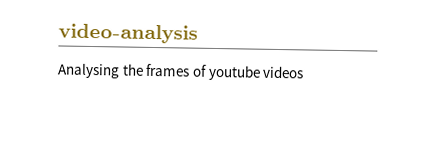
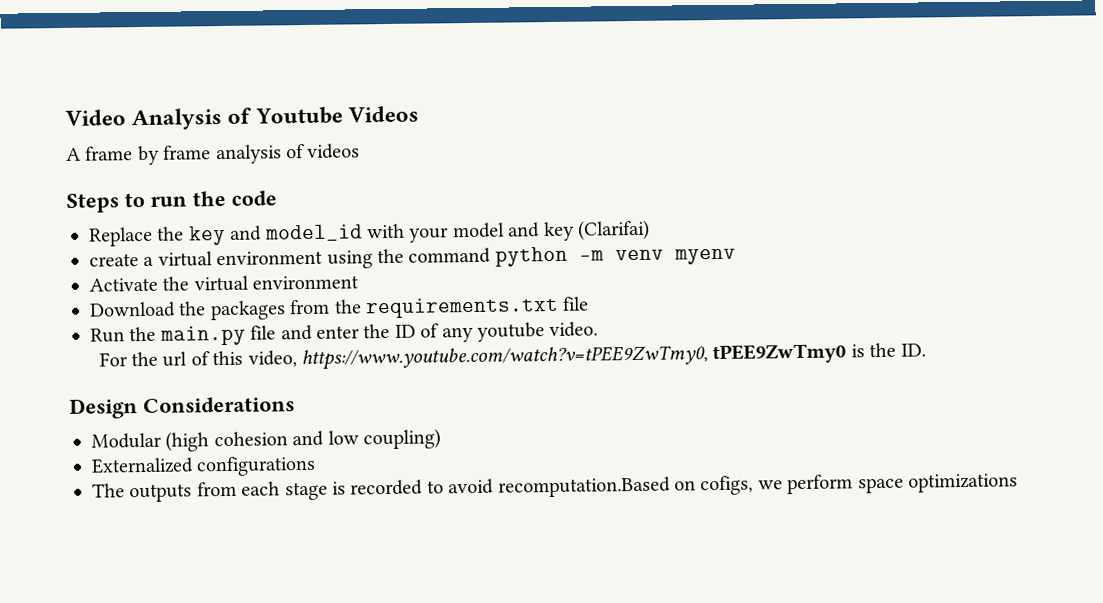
[58,23,198,44] [57,63,305,81] video-analysis // Analysing the frames of youtube videos -> [65,105,419,131] [66,143,361,166] [66,190,277,213] [89,219,650,247] [89,246,736,269] [89,275,360,292] [89,296,590,321] [90,321,599,346] [98,342,926,371] [69,396,295,419] [91,428,441,452] [91,455,317,477] [92,473,1018,503] Video Analysis of Youtube Videos // A frame by frame analysis of videos // Steps to run the code // Replace the key and model_id with your model and key (Clarifai) // create a virtual environment using the command python -m venv myenv // Activate the virtual environment // Download the packages from the requirements.txt file // Run the main.py file and enter the ID of any youtube video. // For the url of this video, https://www.youtube.com/watch?v=tPEE9ZwTmy0, tPEE9ZwTmy0 is the ID. // Design Considerations // Modular (high cohesion and low coupling) // Externalized configurations // The outputs from each stage is recorded to avoid recomputation.Based on cofigs, we perform space optimizations

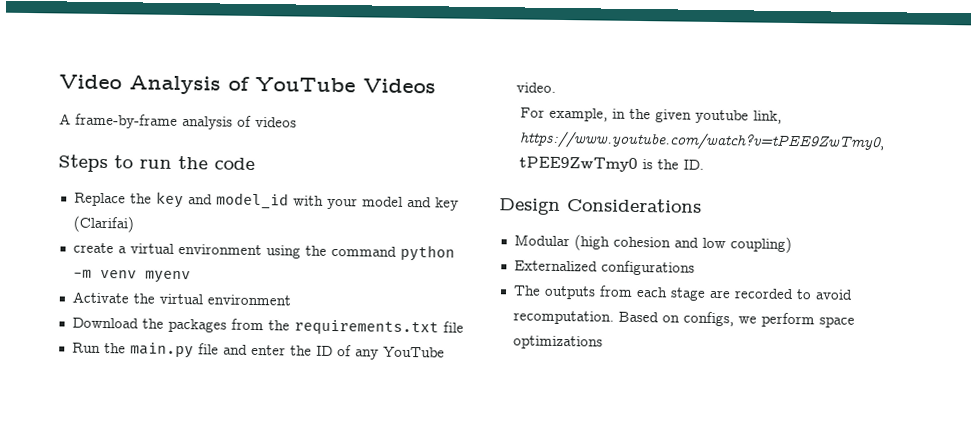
[254,106,343,125] Youtube -> [255,76,356,93] YouTube
[85,145,212,166] frame by frame -> [75,113,178,129] frame-by-frame
[476,322,545,342] youtube -> [382,346,445,358] YouTube
[131,350,297,368] the url of this video, -> [548,107,782,124] example, in the given youtube link,
[332,481,346,495] is -> [708,289,731,299] are
[497,475,754,498] recomputation.Based on cofigs, -> [512,310,734,327] recomputation. Based on configs,

